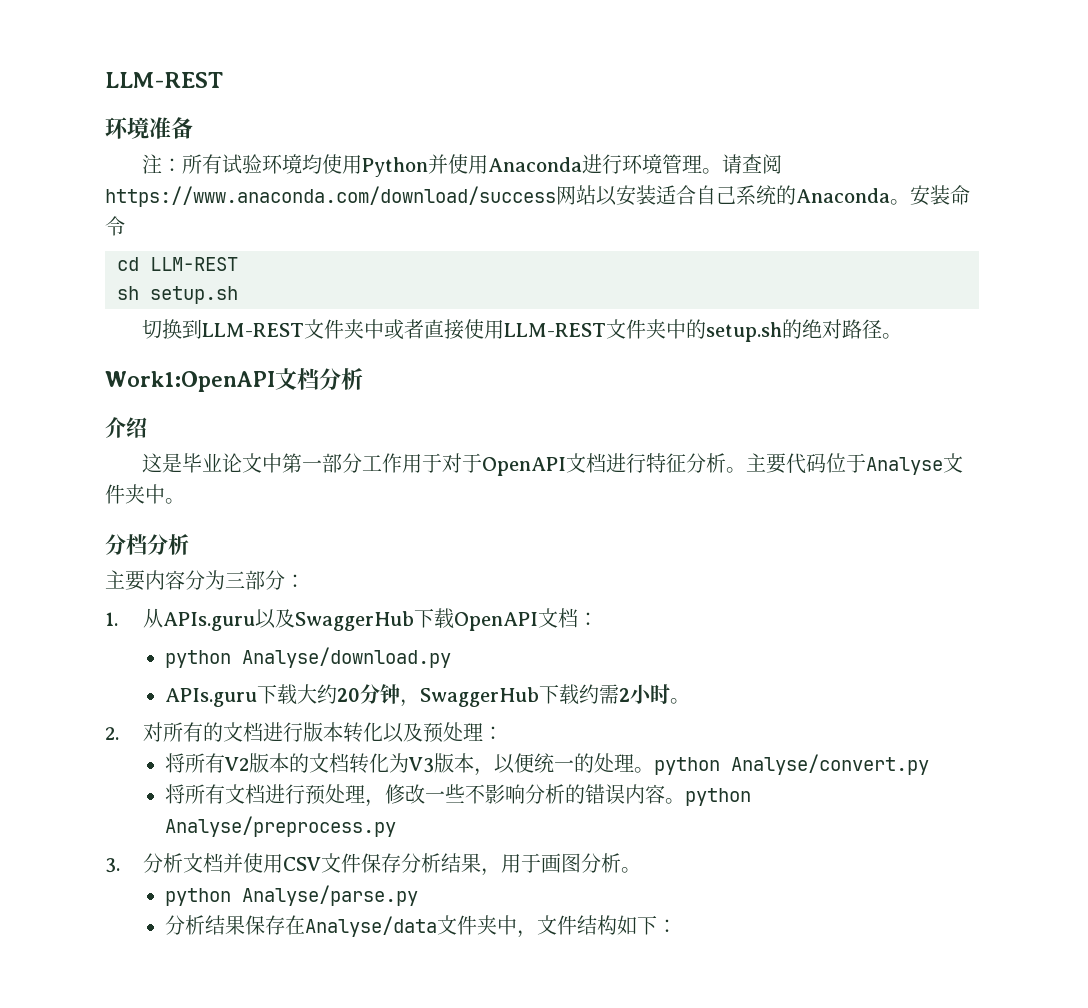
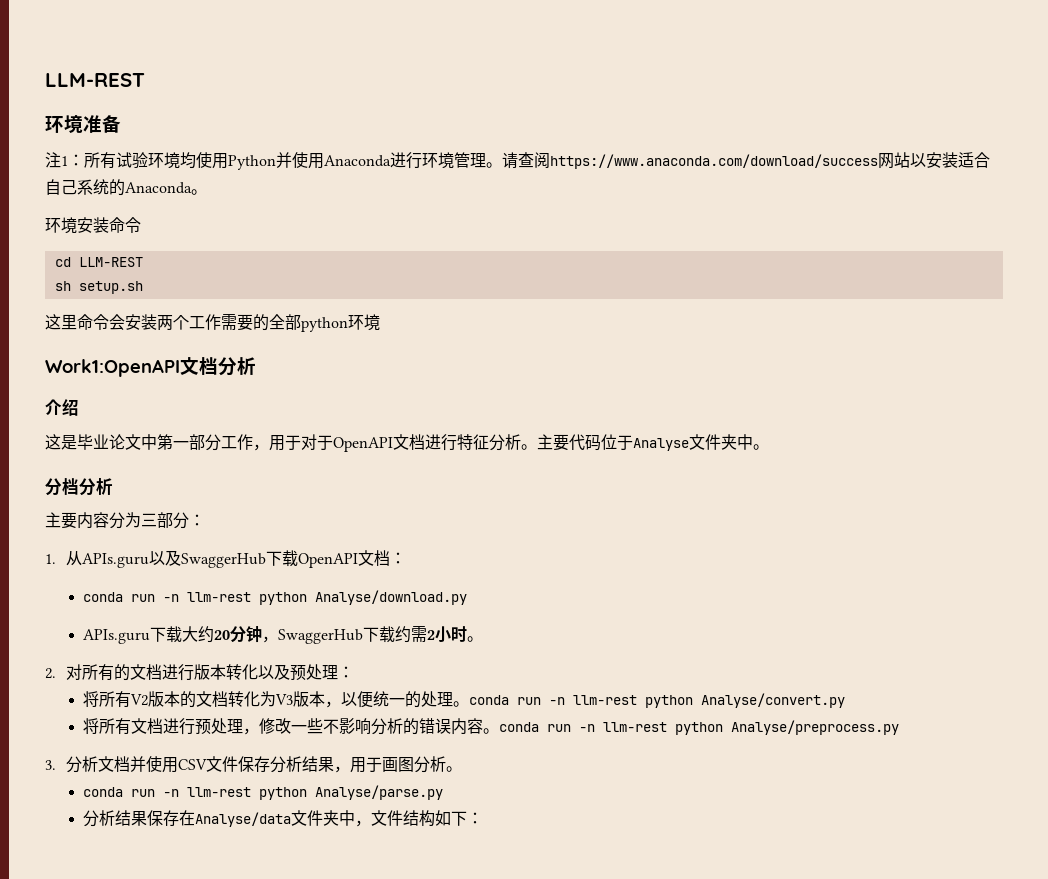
(163, 164) none -> [61,156,68,166] 1
(910, 202) none -> [45,217,77,234] // 环境
[142,319,903,342] 切换到LLM-REST文件夹中或者直接使用LLM-REST文件夹中的setup.sh的绝对路径。 -> [45,314,380,332] 这里命令会安装两个工作需要的全部python环境
(403, 463) none -> [253,444,269,451] ，
(599, 619) none -> [83,592,252,602] conda run -n llm-rest
(655, 770) none -> [469,695,638,705] conda run -n llm-rest
(686, 801) none -> [499,722,668,732] conda run -n llm-rest
(642, 870) none -> [83,787,252,797] conda run -n llm-rest

